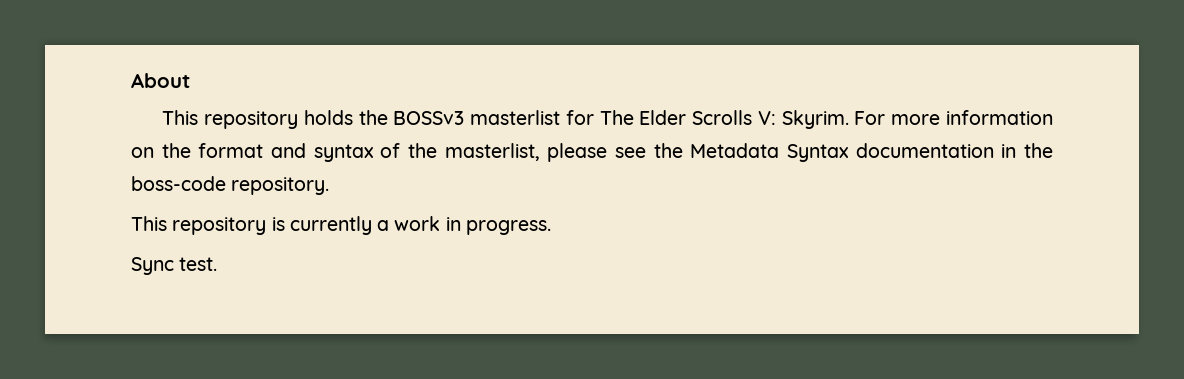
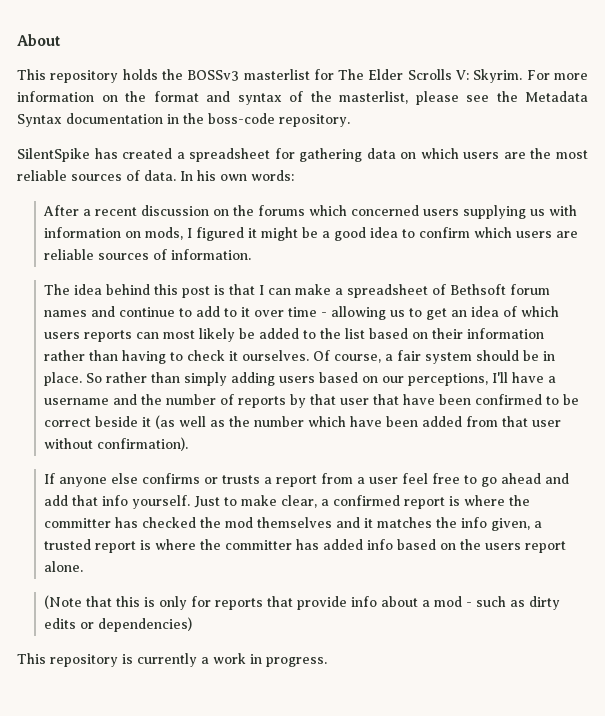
(330, 186) none -> [17,148,588,162] [17,170,294,181] [42,205,577,219] [43,227,578,241] [43,249,251,260] [43,284,550,298] [43,306,559,320] [43,328,544,342] [43,350,555,364] [43,372,556,386] [43,394,579,408] [43,415,561,429] [43,437,188,451] [43,473,569,487] [43,495,530,509] [43,517,542,531] [43,539,566,553] [43,561,83,572] [43,595,560,610] [43,617,192,632] // SilentSpike has created a spreadsheet for gathering data on which users are the most reliable sources of data. In his own words: // After a recent discussion on the forums which concerned users supplying us with information on mods, I figured it might be a good idea to confirm which users are reliable sources of information. // The idea behind this post is that I can make a spreadsheet of Bethsoft forum names and continue to add to it over time - allowing us to get an idea of which users reports can most likely be added to the list based on their information rather than having to check it ourselves. Of course, a fair system should be in place. So rather than simply adding users based on our perceptions, I'll have a username and the number of reports by that user that have been confirmed to be correct beside it (as well as the number which have been added from that user without confirmation). // If anyone else confirms or trusts a report from a user feel free to go ahead and add that info yourself. Just to make clear, a confirmed report is where the committer has checked the mod themselves and it matches the info given, a trusted report is where the committer has added info based on the users report alone. // (Note that this is only for reports that provide info about a mod - such as dirty edits or dependencies)
[131,257,218,275] // Sync test. -> (327, 662) none

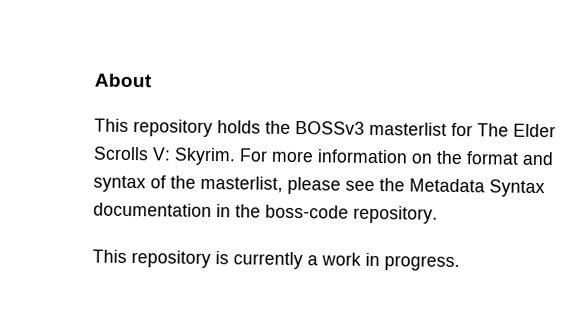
[17,148,588,162] [17,170,294,181] [42,205,577,219] [43,227,578,241] [43,249,251,260] [43,284,550,298] [43,306,559,320] [43,328,544,342] [43,350,555,364] [43,372,556,386] [43,394,579,408] [43,415,561,429] [43,437,188,451] [43,473,569,487] [43,495,530,509] [43,517,542,531] [43,539,566,553] [43,561,83,572] [43,595,560,610] [43,617,192,632] // SilentSpike has created a spreadsheet for gathering data on which users are the most reliable sources of data. In his own words: // After a recent discussion on the forums which concerned users supplying us with information on mods, I figured it might be a good idea to confirm which users are reliable sources of information. // The idea behind this post is that I can make a spreadsheet of Bethsoft forum names and continue to add to it over time - allowing us to get an idea of which users reports can most likely be added to the list based on their information rather than having to check it ourselves. Of course, a fair system should be in place. So rather than simply adding users based on our perceptions, I'll have a username and the number of reports by that user that have been confirmed to be correct beside it (as well as the number which have been added from that user without confirmation). // If anyone else confirms or trusts a report from a user feel free to go ahead and add that info yourself. Just to make clear, a confirmed report is where the committer has checked the mod themselves and it matches the info given, a trusted report is where the committer has added info based on the users report alone. // (Note that this is only for reports that provide info about a mod - such as dirty edits or dependencies) -> (438, 214) none

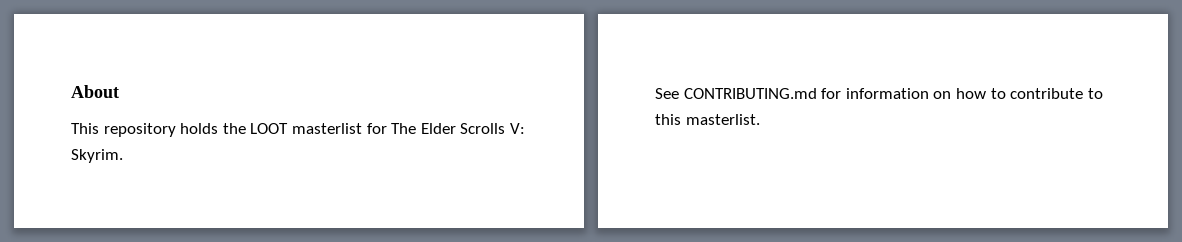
[295,121,365,135] BOSSv3 -> [250,123,289,134] LOOT
[239,148,554,166] [93,175,545,198] [93,202,438,224] [92,249,460,272] For more information on the format and syntax of the masterlist, please see the Metadata Syntax documentation in the boss-code repository. // This repository is currently a work in progress. -> [655,88,1103,99] [655,114,760,125] // See CONTRIBUTING.md for information on how to contribute to this masterlist.

